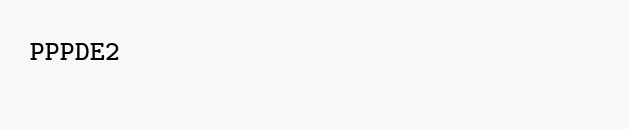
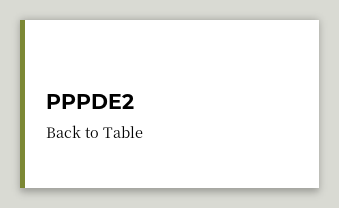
(120, 51) none -> [46,125,143,138] // Back to Table

